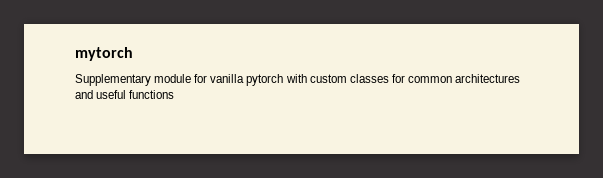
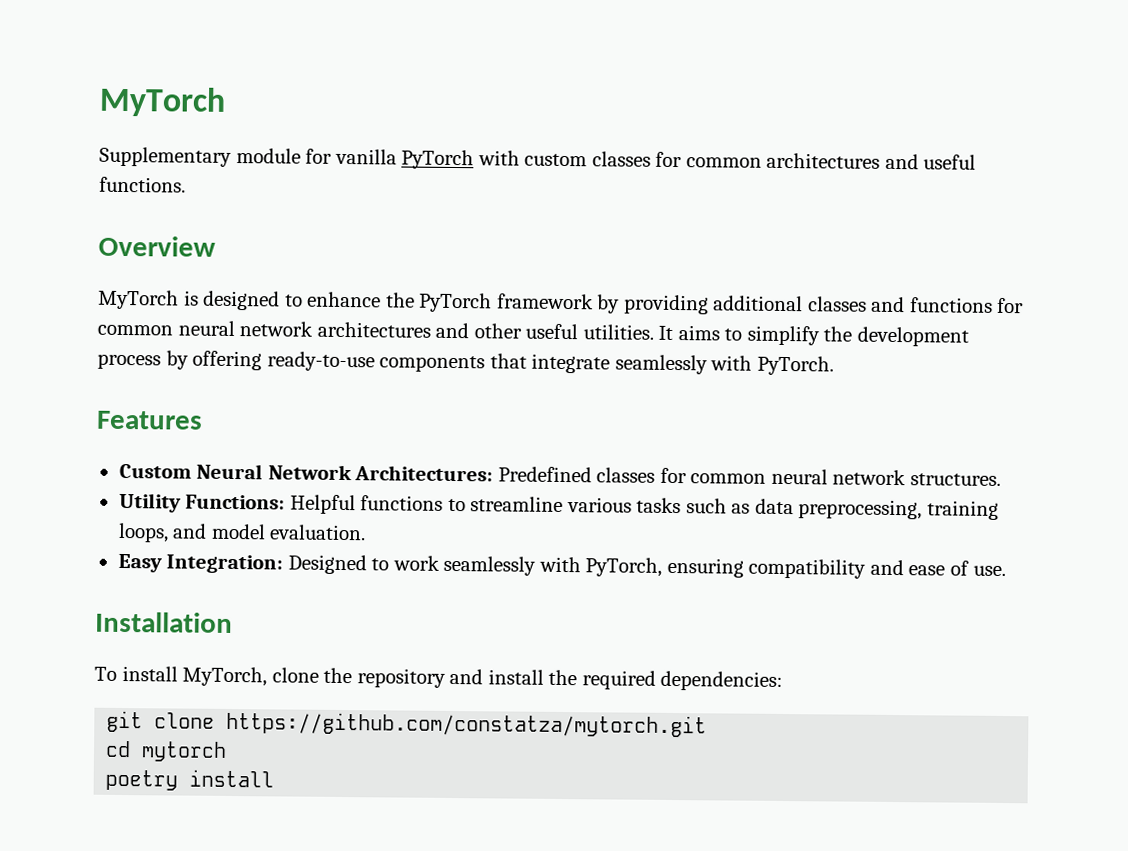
[75,47,133,61] mytorch -> [99,86,226,117] MyTorch
[246,74,284,86] pytorch -> [401,149,475,170] PyTorch
[129,90,175,99] functions -> [99,176,186,193] [98,235,216,257] [98,289,1025,315] [97,320,969,347] [97,350,834,376] [96,410,203,430] [118,463,1001,486] [118,492,999,520] [117,522,367,543] [117,553,1006,579] [95,611,233,633] [94,665,784,692] [106,710,708,738] [105,740,228,762] [105,769,275,791] functions. // Overview // MyTorch is designed to enhance the PyTorch framework by providing additional classes and functions for common neural network architectures and other useful utilities. It aims to simplify the development process by offering ready-to-use components that integrate seamlessly with PyTorch. // Features // Custom Neural Network Architectures: Predefined classes for common neural network structures. // Utility Functions: Helpful functions to streamline various tasks such as data preprocessing, training loops, and model evaluation. // Easy Integration: Designed to work seamlessly with PyTorch, ensuring compatibility and ease of use. // Installation // To install MyTorch, clone the repository and install the required dependencies: // git clone https://github.com/constatza/mytorch.git // cd mytorch // poetry install

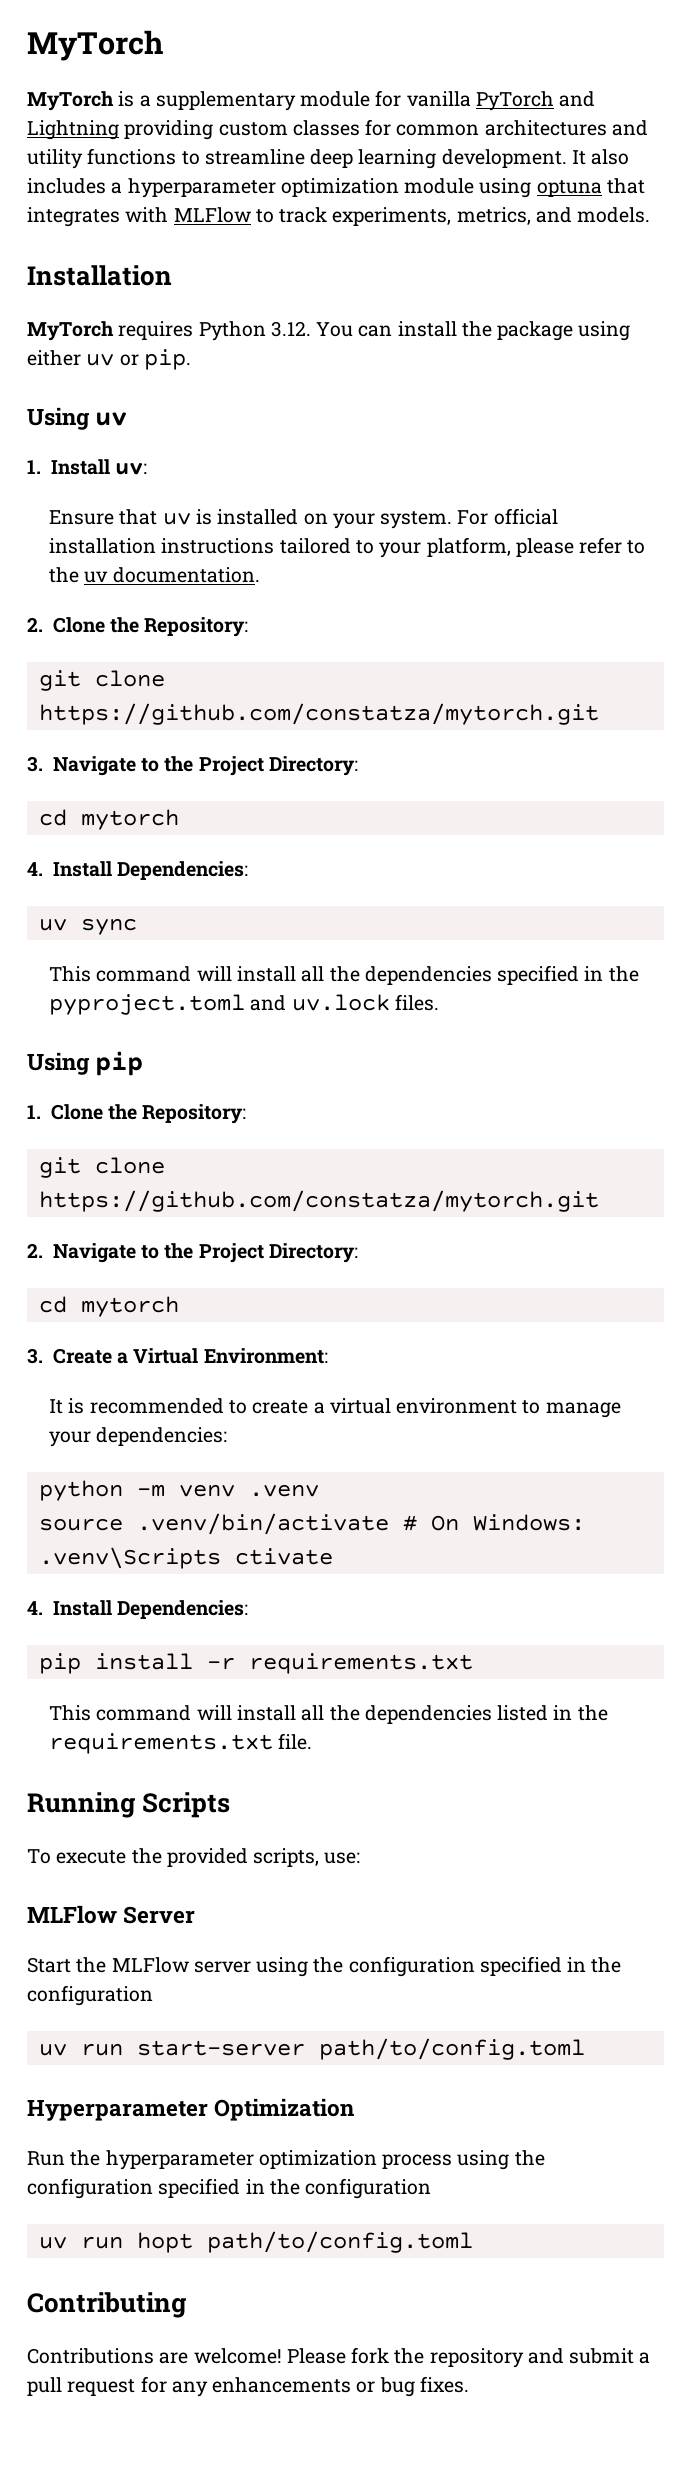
[99,146,232,167] Supplementary -> [27,91,296,111] MyTorch is a supplementary
[477,150,520,166] with -> [559,91,596,107] [27,120,214,140] and Lightning providing
[923,154,977,170] [99,176,186,193] [98,235,216,257] [98,289,1025,315] [97,320,969,347] [97,350,834,376] [96,410,203,430] [118,463,1001,486] [118,492,999,520] [117,522,367,543] [117,553,1006,579] [95,611,233,633] [94,665,784,692] [106,710,708,738] [105,740,228,762] [105,769,275,791] useful functions. // Overview // MyTorch is designed to enhance the PyTorch framework by providing additional classes and functions for common neural network architectures and other useful utilities. It aims to simplify the development process by offering ready-to-use components that integrate seamlessly with PyTorch. // Features // Custom Neural Network Architectures: Predefined classes for common neural network structures. // Utility Functions: Helpful functions to streamline various tasks such as data preprocessing, training loops, and model evaluation. // Easy Integration: Designed to work seamlessly with PyTorch, ensuring compatibility and ease of use. // Installation // To install MyTorch, clone the repository and install the required dependencies: // git clone https://github.com/constatza/mytorch.git // cd mytorch // poetry install -> [27,148,630,169] [27,178,645,198] [27,207,651,227] [27,265,172,286] [27,321,631,341] [27,349,191,370] [27,407,128,430] [27,459,148,475] [49,508,558,529] [49,537,646,558] [49,567,260,583] [27,617,249,637] [38,670,165,691] [38,703,599,725] [27,756,358,776] [38,809,179,830] [27,861,249,880] [38,918,137,935] [49,965,639,985] [49,994,440,1015] [27,1051,144,1076] [27,1104,247,1124] [38,1157,165,1178] [38,1190,599,1212] [27,1243,358,1263] [38,1296,179,1317] [27,1348,328,1364] [49,1398,621,1418] [49,1427,228,1447] [38,1480,319,1501] [38,1513,585,1535] [38,1547,333,1569] [27,1600,249,1619] [38,1653,473,1674] [49,1705,608,1724] [49,1733,313,1754] [27,1792,231,1818] [27,1848,361,1867] [27,1905,196,1924] [27,1956,622,1977] [27,1985,153,2006] [38,2038,585,2060] [27,2098,355,2121] [27,2150,545,2170] [27,2178,432,2199] [38,2231,473,2253] [27,2292,187,2318] [27,2347,651,2368] [27,2376,469,2397] utility functions to streamline deep learning development. It also includes a hyperparameter optimization module using optuna that integrates with MLFlow to track experiments, metrics, and models. // Installation // MyTorch requires Python 3.12. You can install the package using either uv or pip. // Using uv // 1. Install uv: // Ensure that uv is installed on your system. For official installation instructions tailored to your platform, please refer to the uv documentation. // 2. Clone the Repository: // git clone https://github.com/constatza/mytorch.git // 3. Navigate to the Project Directory: // cd mytorch // 4. Install Dependencies: // uv sync // This command will install all the dependencies specified in the pyproject.toml and uv.lock files. // Using pip // 1. Clone the Repository: // git clone https://github.com/constatza/mytorch.git // 2. Navigate to the Project Directory: // cd mytorch // 3. Create a Virtual Environment: // It is recommended to create a virtual environment to manage your dependencies: // python -m venv .venv // source .venv/bin/activate # On Windows: .venv\Scripts ctivate // 4. Install Dependencies: // pip install -r requirements.txt // This command will install all the dependencies listed in the requirements.txt file. // Running Scripts // To execute the provided scripts, use: // MLFlow Server // Start the MLFlow server using the configuration specified in the configuration // uv run start-server path/to/config.toml // Hyperparameter Optimization // Run the hyperparameter optimization process using the configuration specified in the configuration // uv run hopt path/to/config.toml // Contributing // Contributions are welcome! Please fork the repository and submit a pull request for any enhancements or bug fixes.

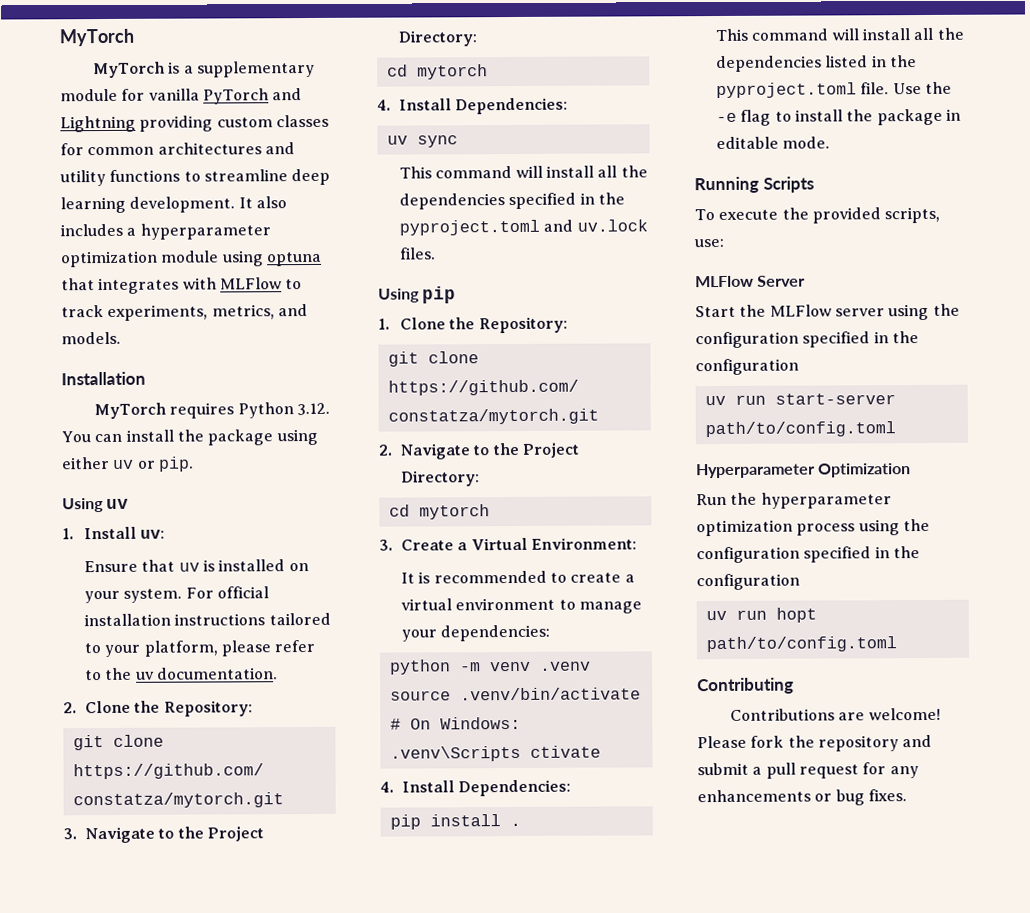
[206,1653,473,1674] -r requirements.txt -> [509,822,521,827] .
[49,1733,274,1754] requirements.txt -> [715,82,857,99] pyproject.toml
(313, 1741) none -> [892,81,952,95] [715,108,961,126] [715,136,831,150] Use the -e flag to install the package in editable mode.

